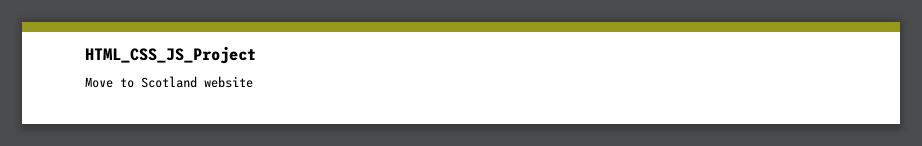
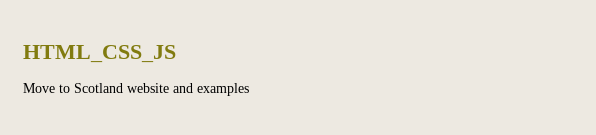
[85,46,256,64] HTML_CSS_JS_Project -> [23,45,176,63] HTML_CSS_JS
(253, 82) none -> [173,83,249,96] and examples

